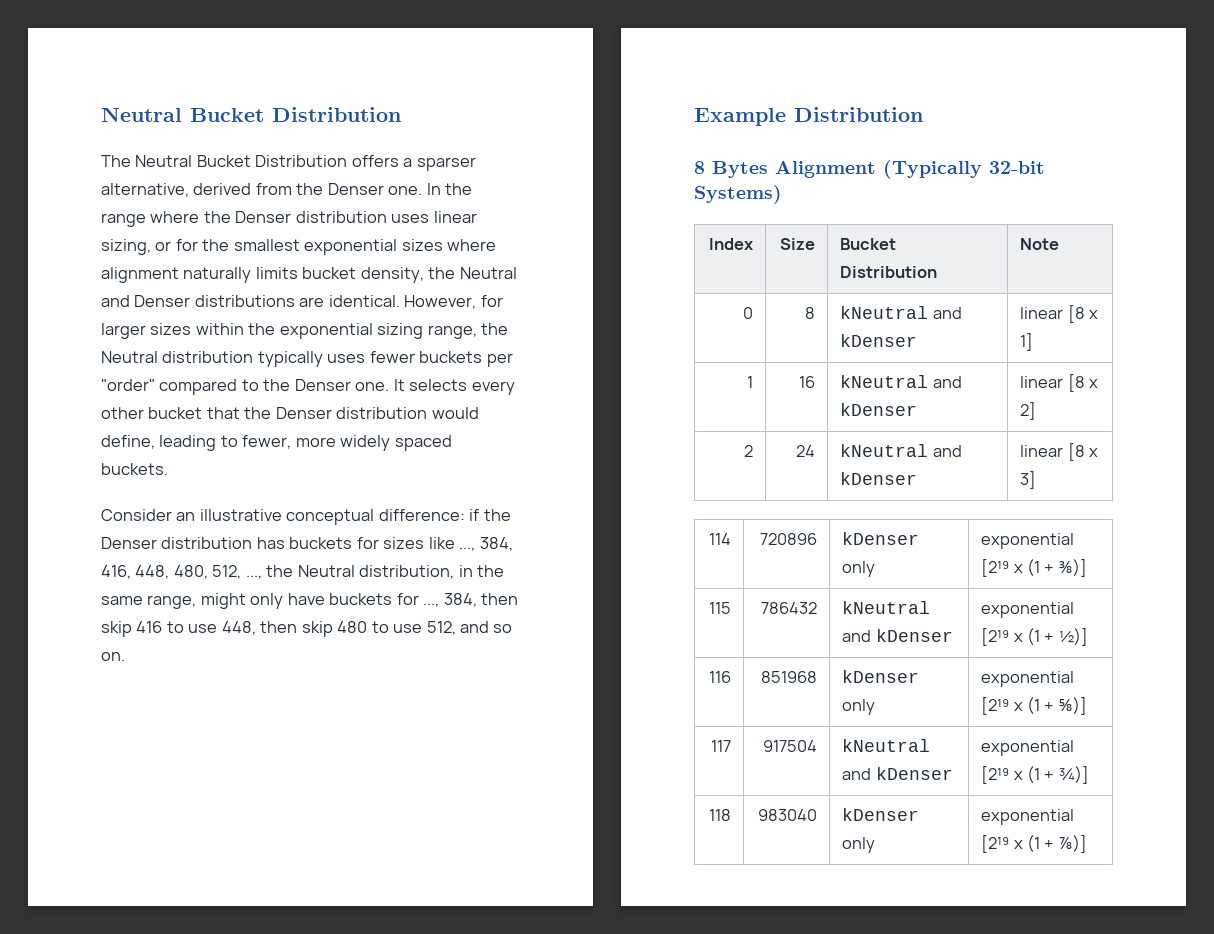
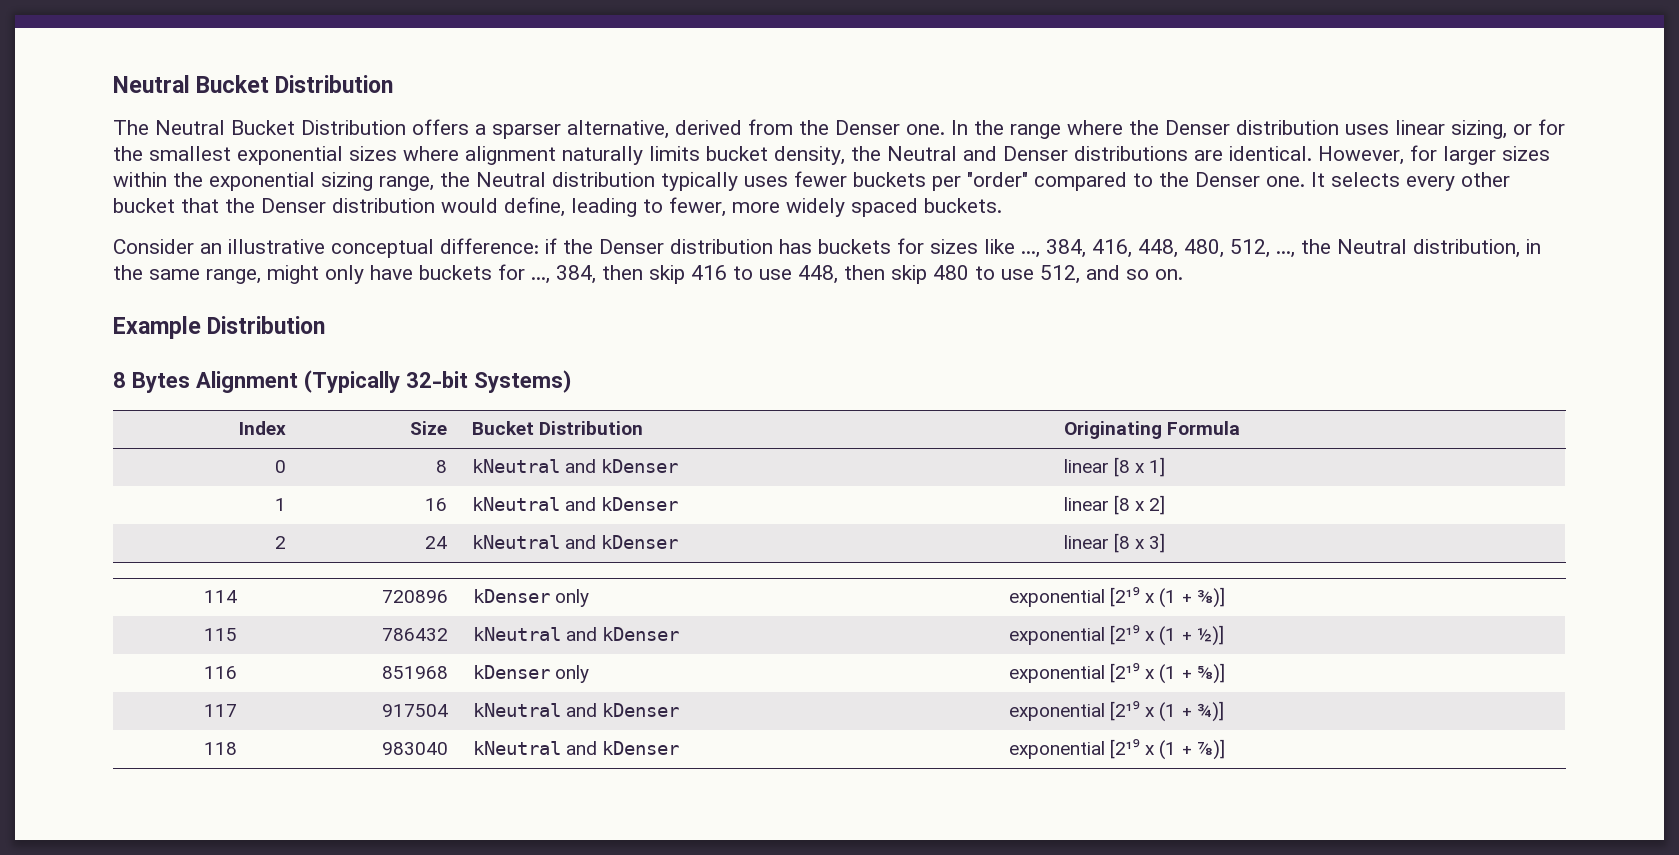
[1020,238,1060,250] Note -> [1063,421,1241,439] Originating Formula
[842,808,920,821] [842,837,876,853] kDenser only -> [472,741,680,755] kNeutral and kDenser

